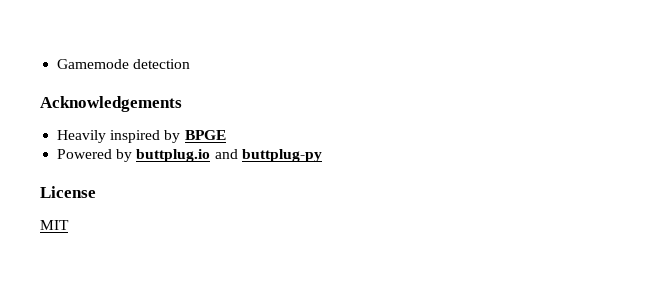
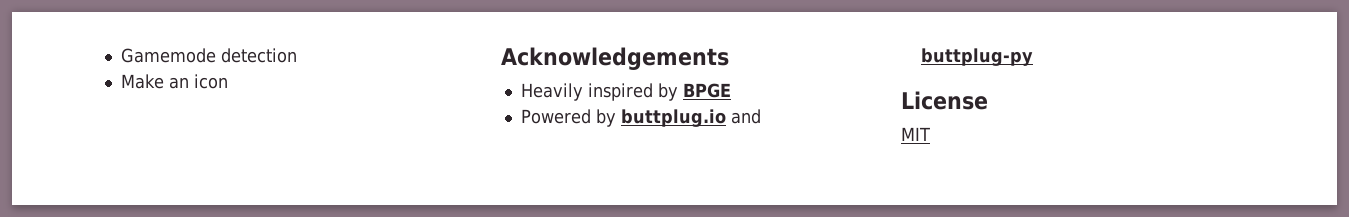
(191, 64) none -> [120,74,228,89] // Make an icon

